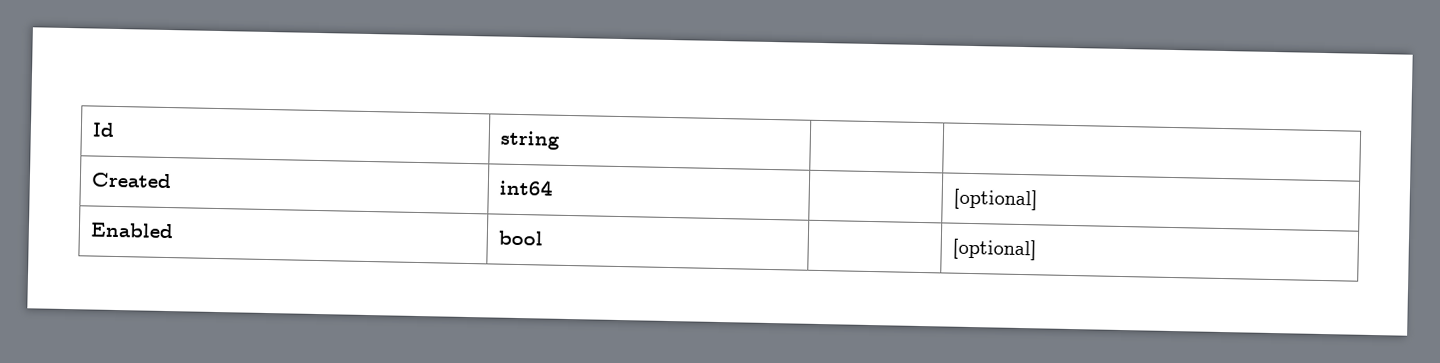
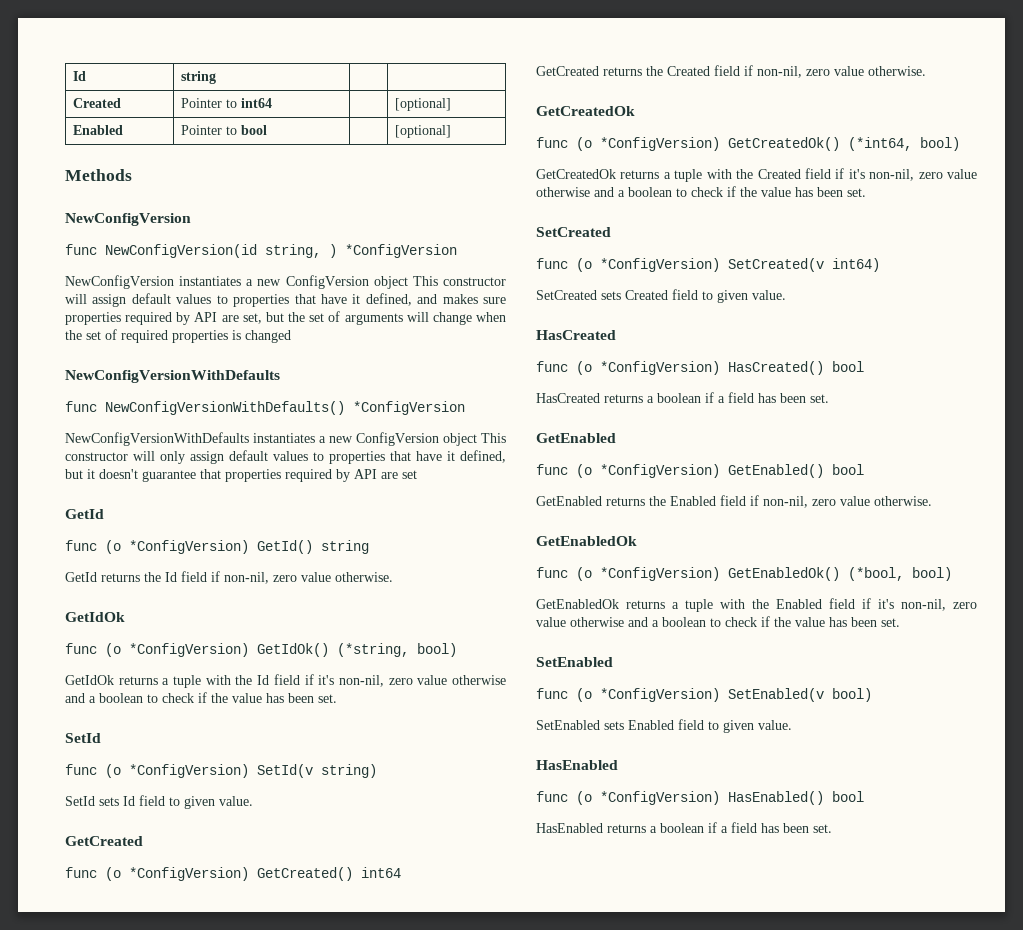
(172, 180) none -> [181,98,238,108] Pointer to
(174, 230) none -> [181,125,238,135] Pointer to
(1037, 249) none -> [65,169,132,181] [65,213,191,226] [65,244,457,258] [65,275,507,289] [65,293,507,307] [65,311,506,325] [65,329,291,343] [65,370,280,383] [65,401,465,415] [65,432,506,446] [65,450,506,464] [65,469,417,482] [65,509,104,519] [65,540,369,554] [65,571,393,584] [65,612,125,622] [65,643,457,657] [65,674,506,688] [65,692,337,703] [65,733,101,743] [65,764,377,778] [65,795,253,809] [65,836,143,846] [65,867,401,881] [536,65,926,78] [536,106,635,116] [536,137,960,151] [536,168,978,182] [536,186,866,197] [536,227,611,237] [536,258,880,272] [536,289,786,303] [536,330,616,340] [536,361,864,375] [536,392,829,403] [536,433,616,443] [536,464,864,478] [536,495,932,508] [536,536,637,546] [536,567,952,581] [536,598,977,612] [536,616,900,627] [536,657,613,667] [536,688,872,702] [536,719,792,733] [536,760,618,770] [536,791,864,805] [536,822,832,833] // Methods // NewConfigVersion // func NewConfigVersion(id string, ) *ConfigVersion // NewConfigVersion instantiates a new ConfigVersion object This constructor will assign default values to properties that have it defined, and makes sure properties required by API are set, but the set of arguments will change when the set of required properties is changed // NewConfigVersionWithDefaults // func NewConfigVersionWithDefaults() *ConfigVersion // NewConfigVersionWithDefaults instantiates a new ConfigVersion object This constructor will only assign default values to properties that have it defined, but it doesn't guarantee that properties required by API are set // GetId // func (o *ConfigVersion) GetId() string // GetId returns the Id field if non-nil, zero value otherwise. // GetIdOk // func (o *ConfigVersion) GetIdOk() (*string, bool) // GetIdOk returns a tuple with the Id field if it's non-nil, zero value otherwise and a boolean to check if the value has been set. // SetId // func (o *ConfigVersion) SetId(v string) // SetId sets Id field to given value. // GetCreated // func (o *ConfigVersion) GetCreated() int64 // GetCreated returns the Created field if non-nil, zero value otherwise. // GetCreatedOk // func (o *ConfigVersion) GetCreatedOk() (*int64, bool) // GetCreatedOk returns a tuple with the Created field if it's non-nil, zero value otherwise and a boolean to check if the value has been set. // SetCreated // func (o *ConfigVersion) SetCreated(v int64) // SetCreated sets Created field to given value. // HasCreated // func (o *ConfigVersion) HasCreated() bool // HasCreated returns a boolean if a field has been set. // GetEnabled // func (o *ConfigVersion) GetEnabled() bool // GetEnabled returns the Enabled field if non-nil, zero value otherwise. // GetEnabledOk // func (o *ConfigVersion) GetEnabledOk() (*bool, bool) // GetEnabledOk returns a tuple with the Enabled field if it's non-nil, zero value otherwise and a boolean to check if the value has been set. // SetEnabled // func (o *ConfigVersion) SetEnabled(v bool) // SetEnabled sets Enabled field to given value. // HasEnabled // func (o *ConfigVersion) HasEnabled() bool // HasEnabled returns a boolean if a field has been set.

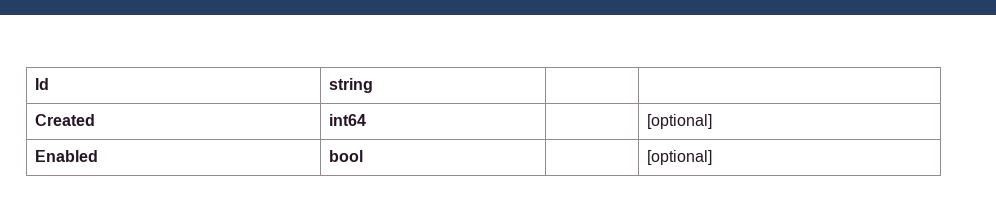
[181,98,238,108] Pointer to -> (95, 120) none
[181,125,238,135] Pointer to -> (98, 156) none
[65,169,132,181] [65,213,191,226] [65,244,457,258] [65,275,507,289] [65,293,507,307] [65,311,506,325] [65,329,291,343] [65,370,280,383] [65,401,465,415] [65,432,506,446] [65,450,506,464] [65,469,417,482] [65,509,104,519] [65,540,369,554] [65,571,393,584] [65,612,125,622] [65,643,457,657] [65,674,506,688] [65,692,337,703] [65,733,101,743] [65,764,377,778] [65,795,253,809] [65,836,143,846] [65,867,401,881] [536,65,926,78] [536,106,635,116] [536,137,960,151] [536,168,978,182] [536,186,866,197] [536,227,611,237] [536,258,880,272] [536,289,786,303] [536,330,616,340] [536,361,864,375] [536,392,829,403] [536,433,616,443] [536,464,864,478] [536,495,932,508] [536,536,637,546] [536,567,952,581] [536,598,977,612] [536,616,900,627] [536,657,613,667] [536,688,872,702] [536,719,792,733] [536,760,618,770] [536,791,864,805] [536,822,832,833] // Methods // NewConfigVersion // func NewConfigVersion(id string, ) *ConfigVersion // NewConfigVersion instantiates a new ConfigVersion object This constructor will assign default values to properties that have it defined, and makes sure properties required by API are set, but the set of arguments will change when the set of required properties is changed // NewConfigVersionWithDefaults // func NewConfigVersionWithDefaults() *ConfigVersion // NewConfigVersionWithDefaults instantiates a new ConfigVersion object This constructor will only assign default values to properties that have it defined, but it doesn't guarantee that properties required by API are set // GetId // func (o *ConfigVersion) GetId() string // GetId returns the Id field if non-nil, zero value otherwise. // GetIdOk // func (o *ConfigVersion) GetIdOk() (*string, bool) // GetIdOk returns a tuple with the Id field if it's non-nil, zero value otherwise and a boolean to check if the value has been set. // SetId // func (o *ConfigVersion) SetId(v string) // SetId sets Id field to given value. // GetCreated // func (o *ConfigVersion) GetCreated() int64 // GetCreated returns the Created field if non-nil, zero value otherwise. // GetCreatedOk // func (o *ConfigVersion) GetCreatedOk() (*int64, bool) // GetCreatedOk returns a tuple with the Created field if it's non-nil, zero value otherwise and a boolean to check if the value has been set. // SetCreated // func (o *ConfigVersion) SetCreated(v int64) // SetCreated sets Created field to given value. // HasCreated // func (o *ConfigVersion) HasCreated() bool // HasCreated returns a boolean if a field has been set. // GetEnabled // func (o *ConfigVersion) GetEnabled() bool // GetEnabled returns the Enabled field if non-nil, zero value otherwise. // GetEnabledOk // func (o *ConfigVersion) GetEnabledOk() (*bool, bool) // GetEnabledOk returns a tuple with the Enabled field if it's non-nil, zero value otherwise and a boolean to check if the value has been set. // SetEnabled // func (o *ConfigVersion) SetEnabled(v bool) // SetEnabled sets Enabled field to given value. // HasEnabled // func (o *ConfigVersion) HasEnabled() bool // HasEnabled returns a boolean if a field has been set. -> (712, 157) none

